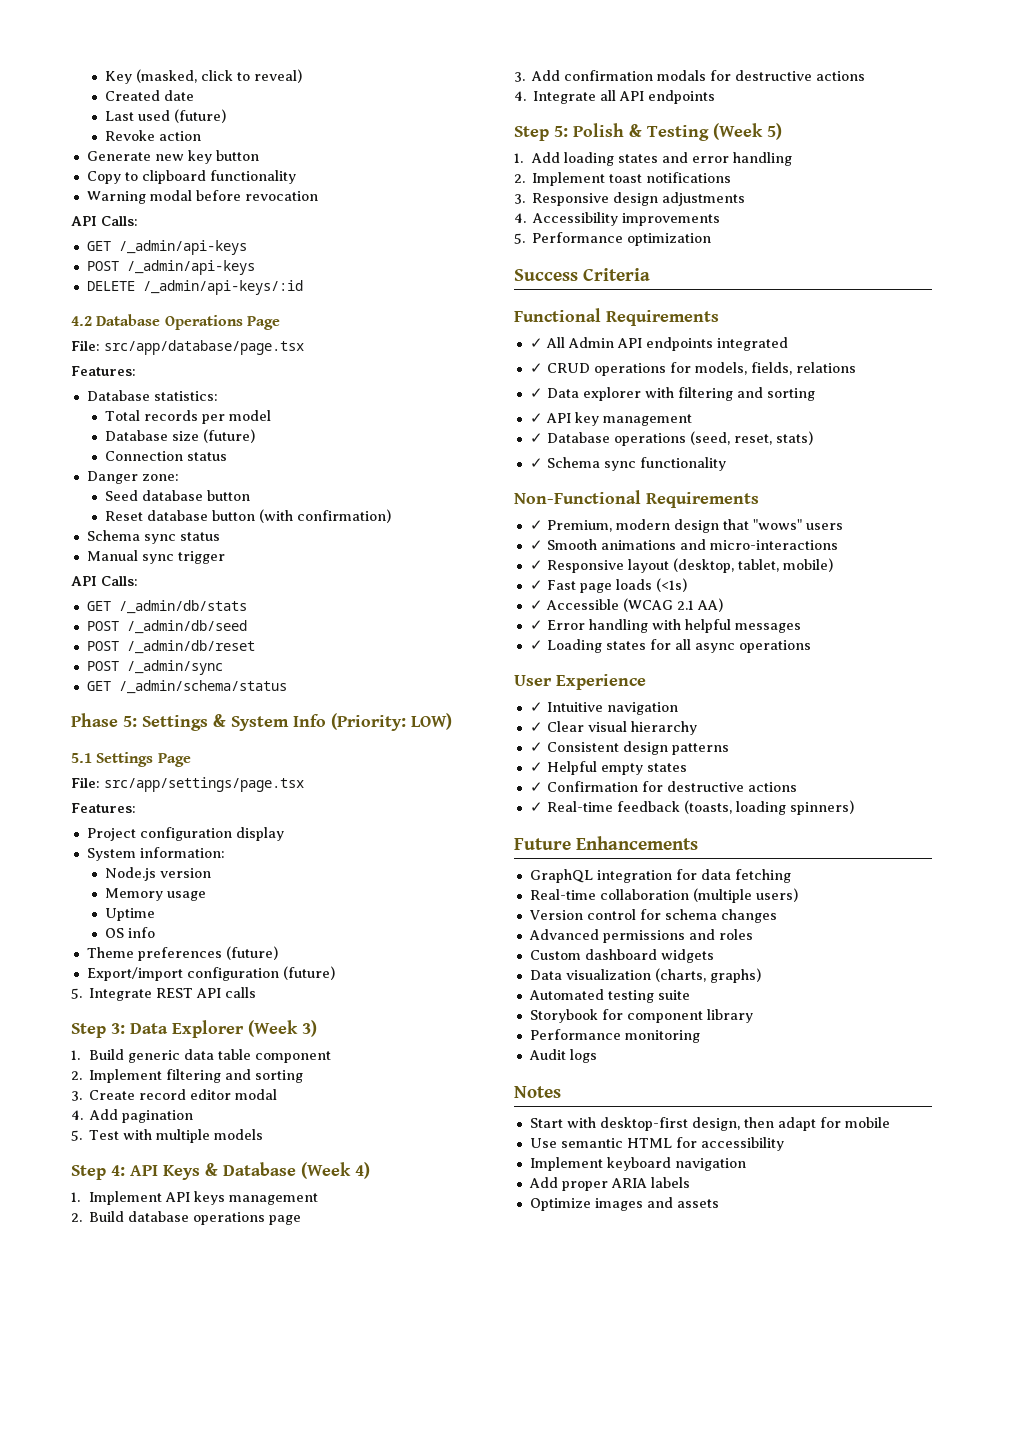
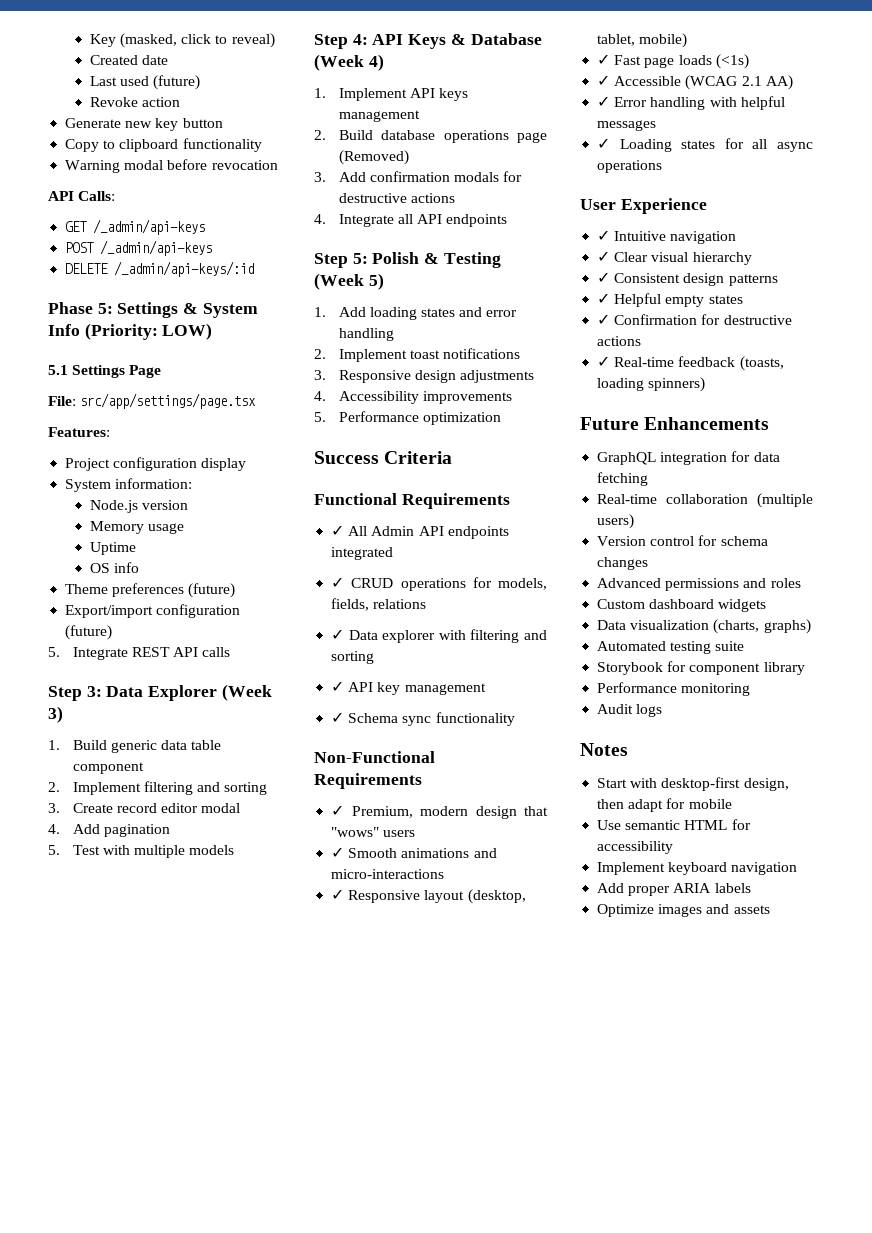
[71,314,280,330] [71,340,304,355] [71,366,136,376] [86,390,218,401] [105,410,272,424] [105,429,256,443] [105,451,228,461] [86,471,179,484] [105,490,251,501] [105,509,392,523] [86,530,220,544] [86,550,225,564] [71,576,138,586] [86,600,247,614] [86,620,247,634] [86,640,255,654] [86,660,223,675] [86,680,287,694] // 4.2 Database Operations Page // File: src/app/database/page.tsx // Features: // Database statistics: // Total records per model // Database size (future) // Connection status // Danger zone: // Seed database button // Reset database button (with confirmation) // Schema sync status // Manual sync trigger // API Calls: // GET /_admin/db/stats // POST /_admin/db/seed // POST /_admin/db/reset // POST /_admin/sync // GET /_admin/schema/status -> (255, 269) none
(302, 1220) none -> [338,150,409,165] (Removed)
[529,431,813,446] // ✓ Database operations (seed, reset, stats) -> (486, 689) none

